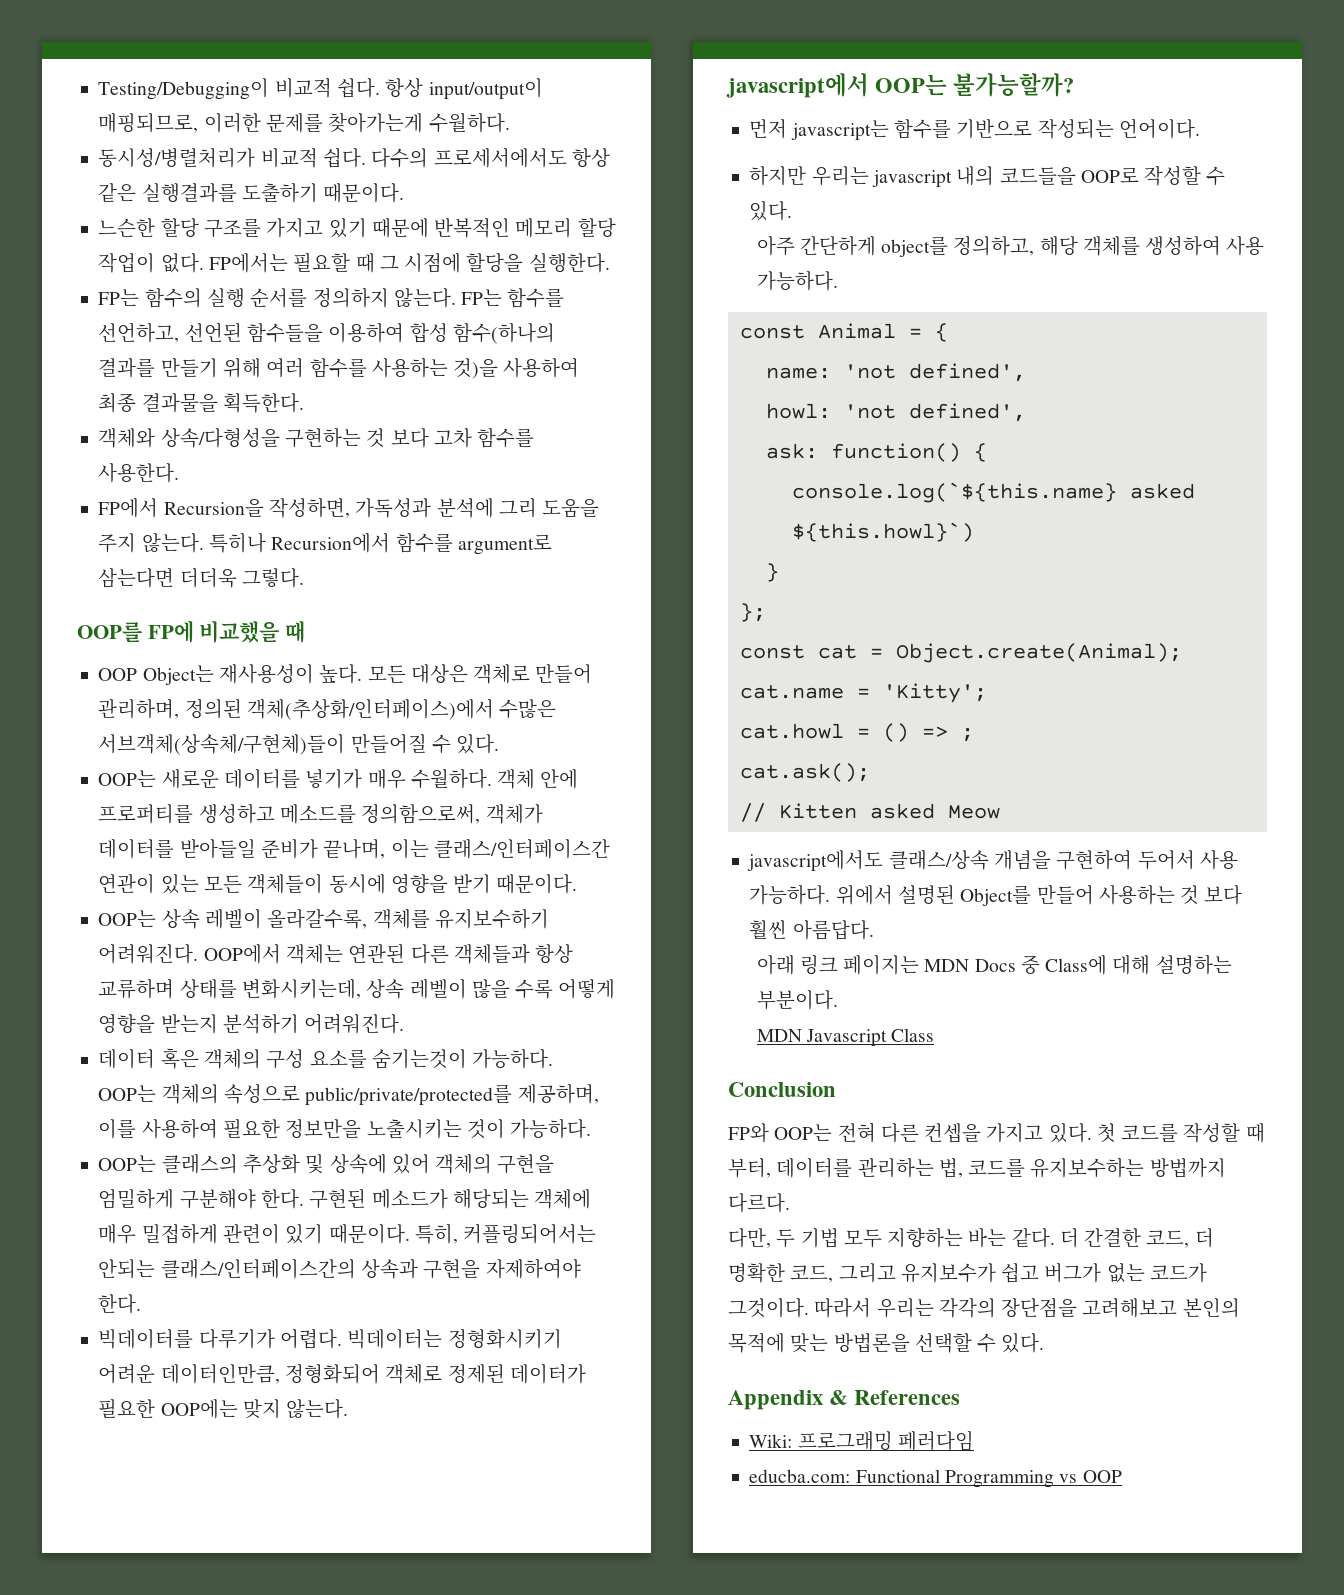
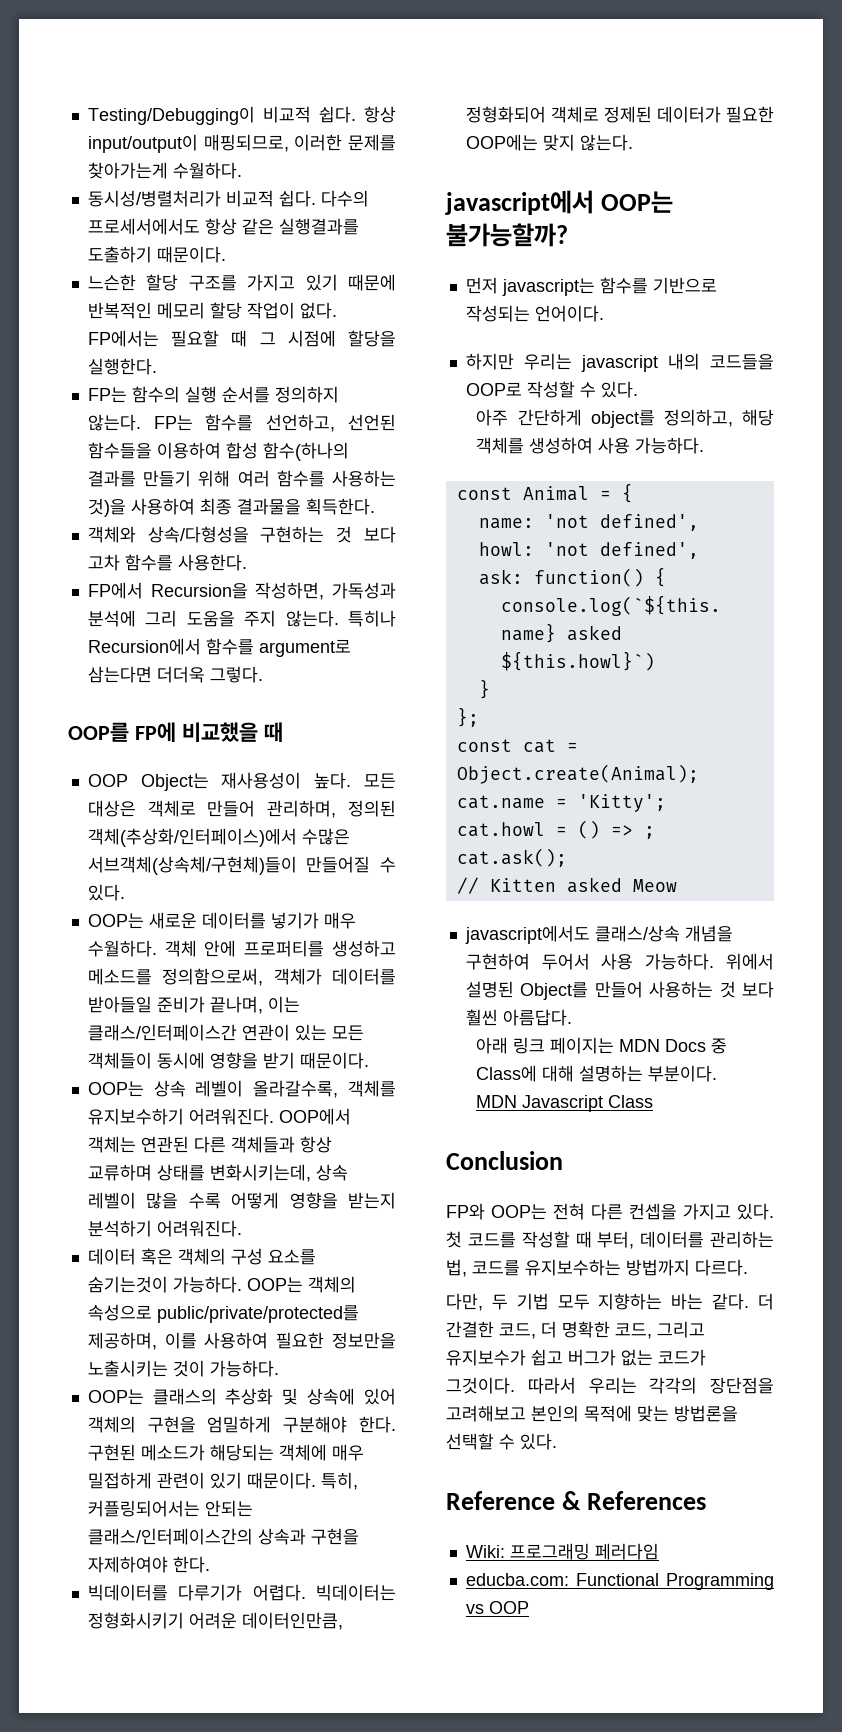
[728,1390,823,1410] Appendix -> [446,1491,555,1510] Reference

